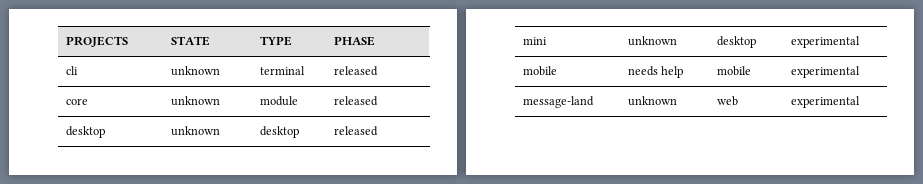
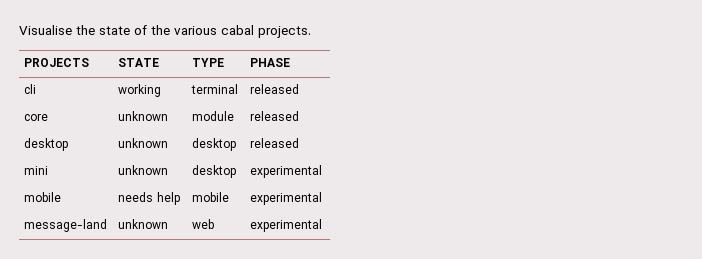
(65, 41) none -> [19,25,311,38] Visualise the state of the various cabal projects. //
[170,66,220,76] unknown -> [118,84,162,97] working

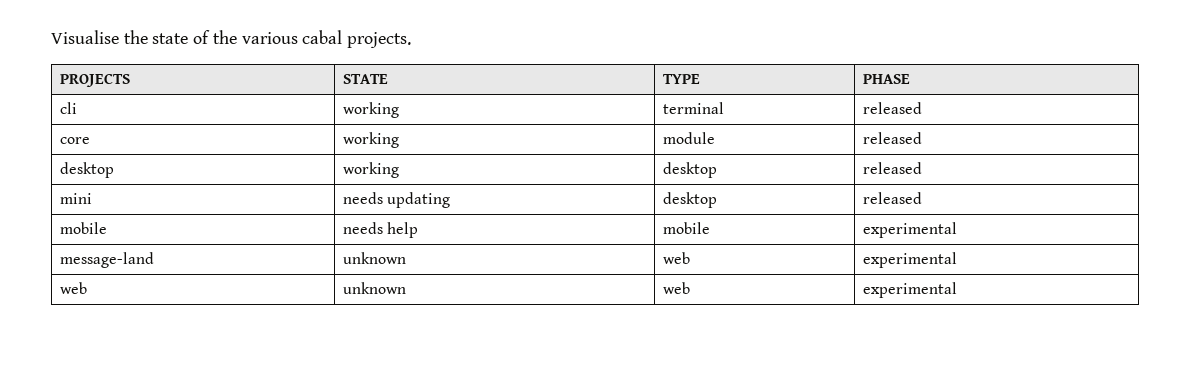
[118,111,169,121] unknown -> [342,132,399,148] working
[118,138,169,148] unknown -> [342,162,399,178] working
[118,165,169,175] [192,165,237,178] [250,165,323,178] unknown | desktop | experimental -> [342,192,451,208] [662,192,717,208] [862,192,922,204] needs updating | desktop | released
(323, 225) none -> [59,282,87,294] [342,282,406,294] [662,282,690,294] [862,282,957,298] // web | unknown | web | experimental

